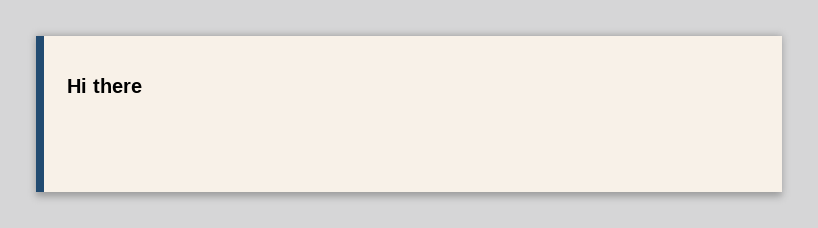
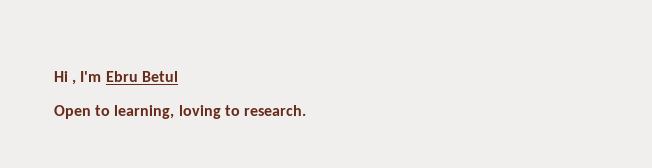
[93,78,142,93] there -> [72,71,178,85] [54,105,306,119] , I'm Ebru Betul // Open to learning, loving to research.

